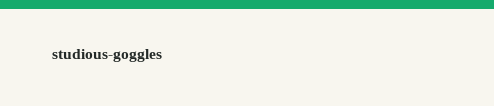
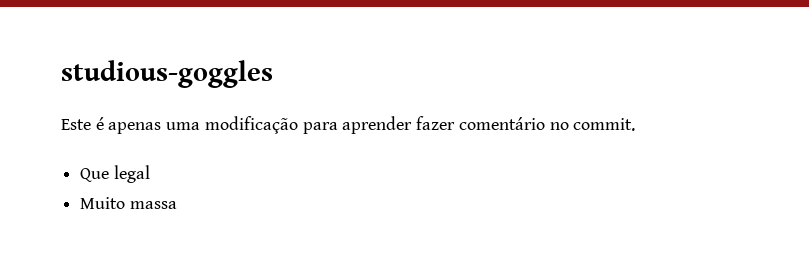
(162, 55) none -> [61,116,636,134] [80,165,150,183] [80,197,177,209] // Este é apenas uma modificação para aprender fazer comentário no commit. // Que legal // Muito massa

